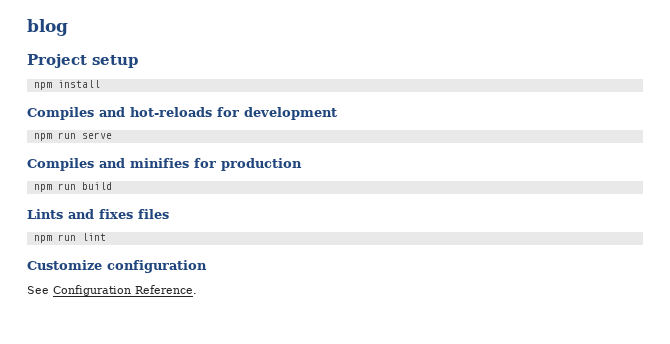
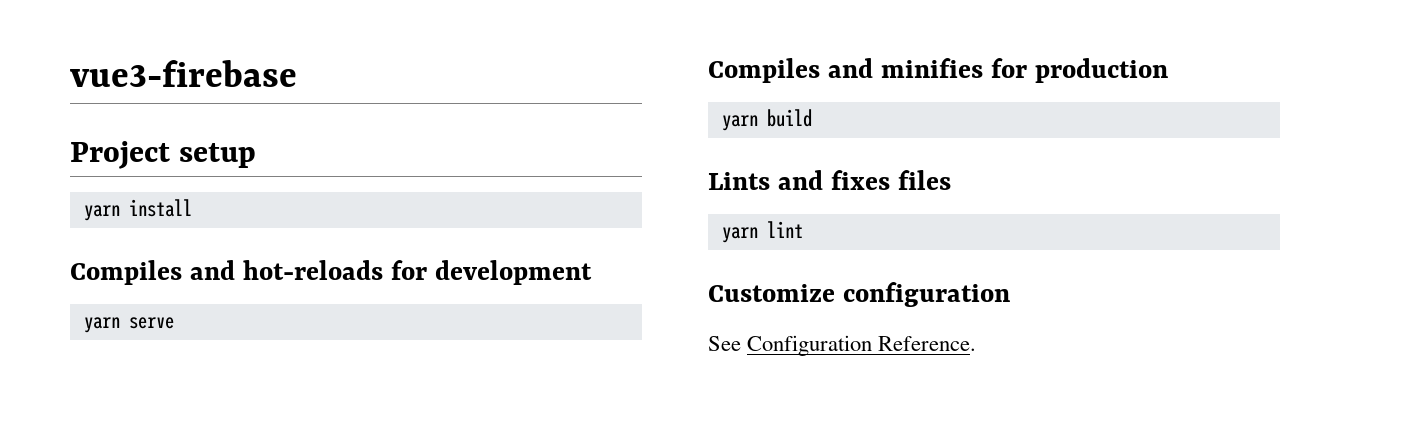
[27,19,68,36] blog -> [70,60,297,87] vue3-firebase
[33,82,52,90] npm -> [83,205,120,221] yarn
[33,132,76,141] npm run -> [83,317,120,333] yarn
[33,183,76,192] npm run -> [721,115,758,131] yarn
[33,234,76,243] npm run -> [721,227,758,243] yarn

